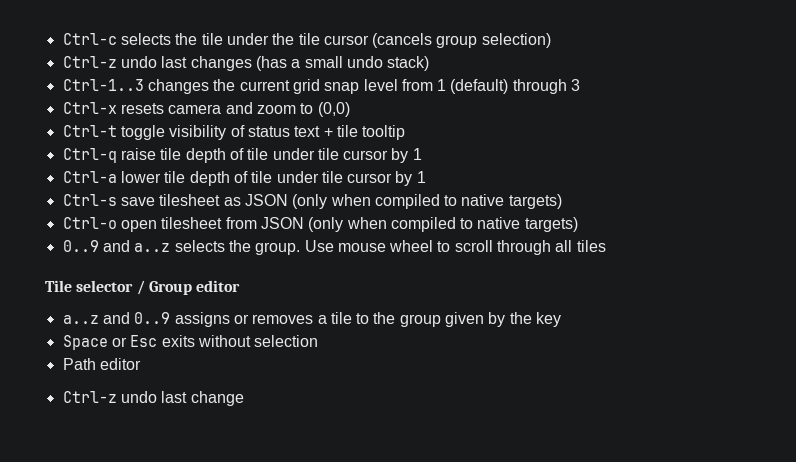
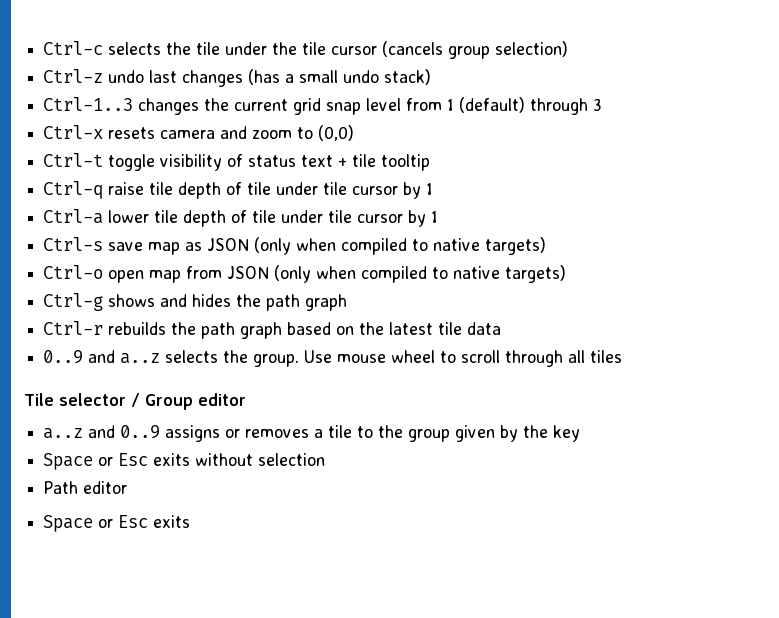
[159,194,221,206] tilesheet -> [148,242,181,255] map
[161,217,223,229] tilesheet -> [149,270,182,283] map
(578, 224) none -> [43,293,348,311] [43,321,502,339] // Ctrl-g shows and hides the path graph // Ctrl-r rebuilds the path graph based on the latest tile data
[62,391,244,406] Ctrl-z undo last change -> [43,515,191,532] Space or Esc exits

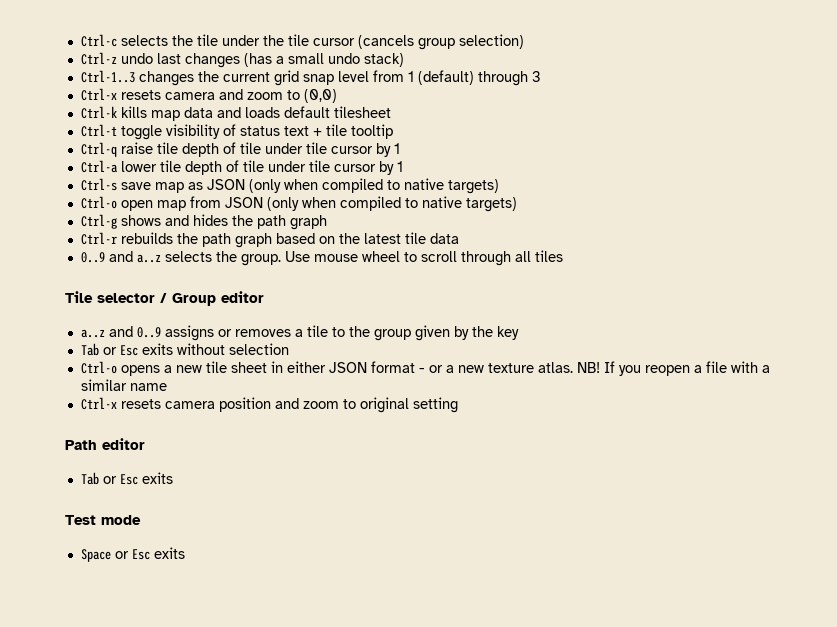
(355, 133) none -> [80,106,391,121] // Ctrl-k kills map data and loads default tilesheet
[43,453,94,470] Space -> [80,343,99,356] Tab
[43,481,128,494] Path editor -> [80,361,770,376] [80,379,167,391] [80,397,458,413] [65,438,145,450] [80,472,173,485] [65,515,141,525] Ctrl-o opens a new tile sheet in either JSON format - or a new texture atlas. NB! If you reopen a file with a similar name // Ctrl-x resets camera position and zoom to original setting // Path editor // Tab or Esc exits // Test mode

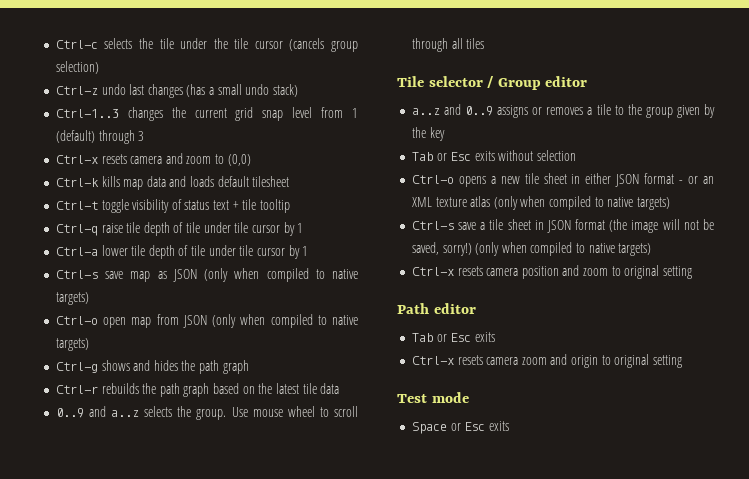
[445,361,770,376] [80,379,167,391] a new texture atlas. NB! If you reopen a file with a similar name -> [703,176,714,184] [411,196,671,210] [411,219,714,233] [411,242,652,256] an XML texture atlas (only when compiled to native targets) // Ctrl-s save a tile sheet in JSON format (the image will not be saved, sorry!) (only when compiled to native targets)
(173, 478) none -> [411,354,683,368] // Ctrl-x resets camera zoom and origin to original setting

